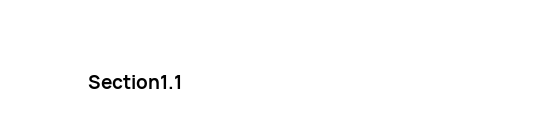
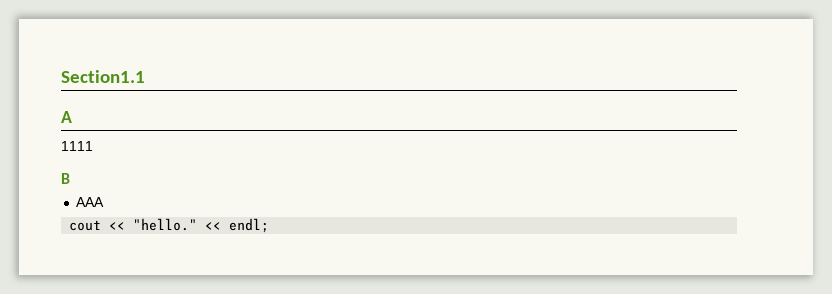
(182, 82) none -> [61,111,72,123] [61,141,93,151] [61,173,70,184] [76,197,105,207] [69,218,270,233] // A // 1111 // B // AAA // cout << "hello." << endl;

